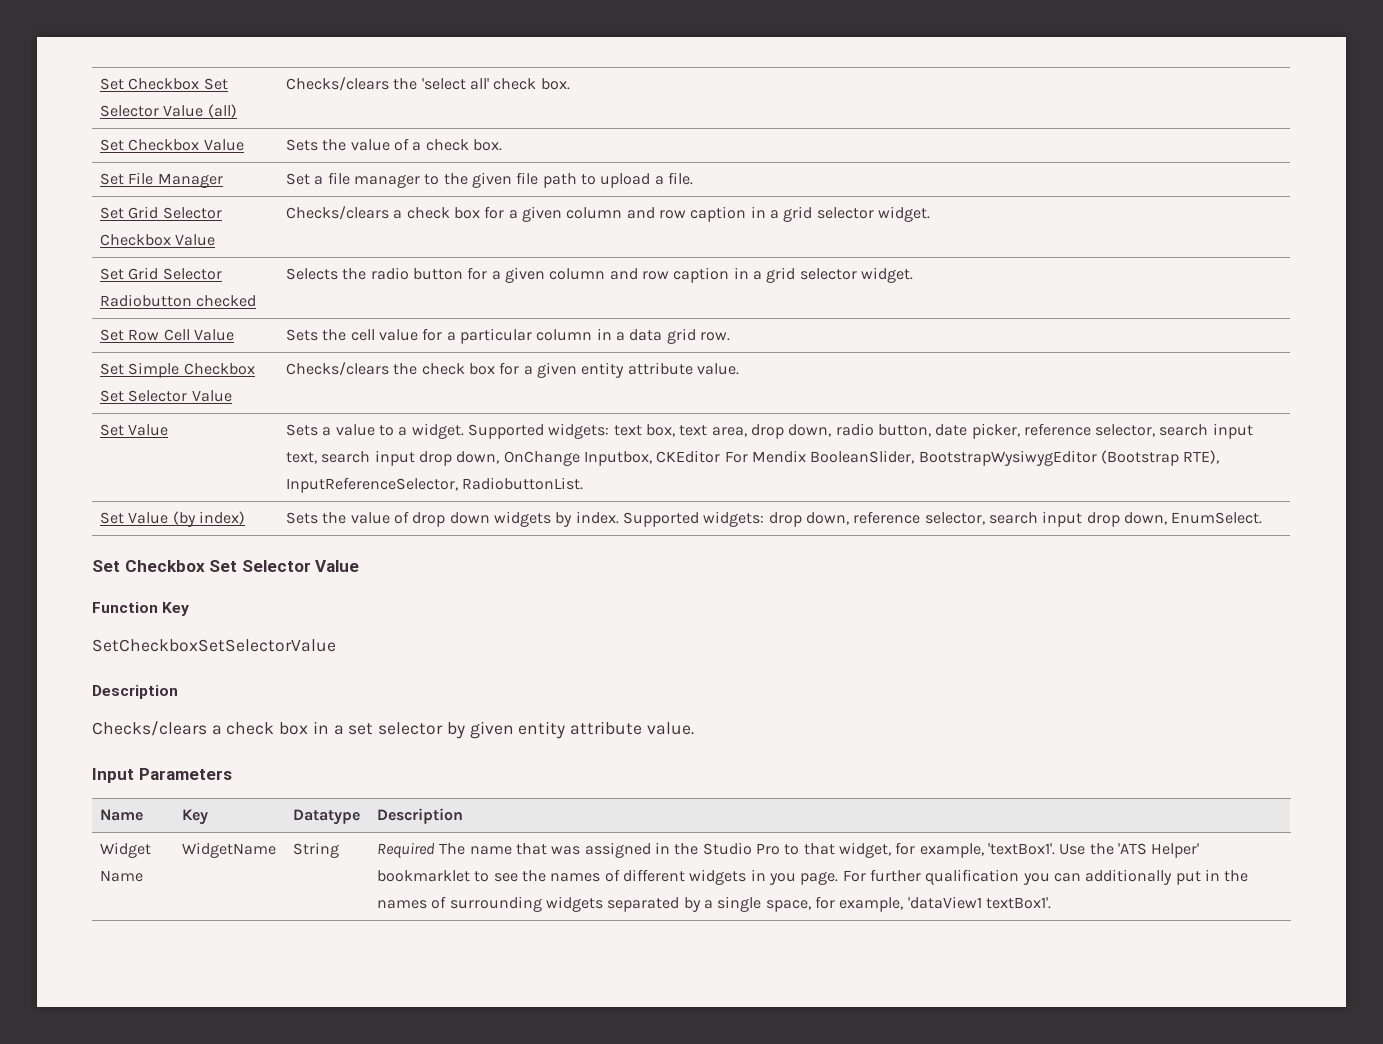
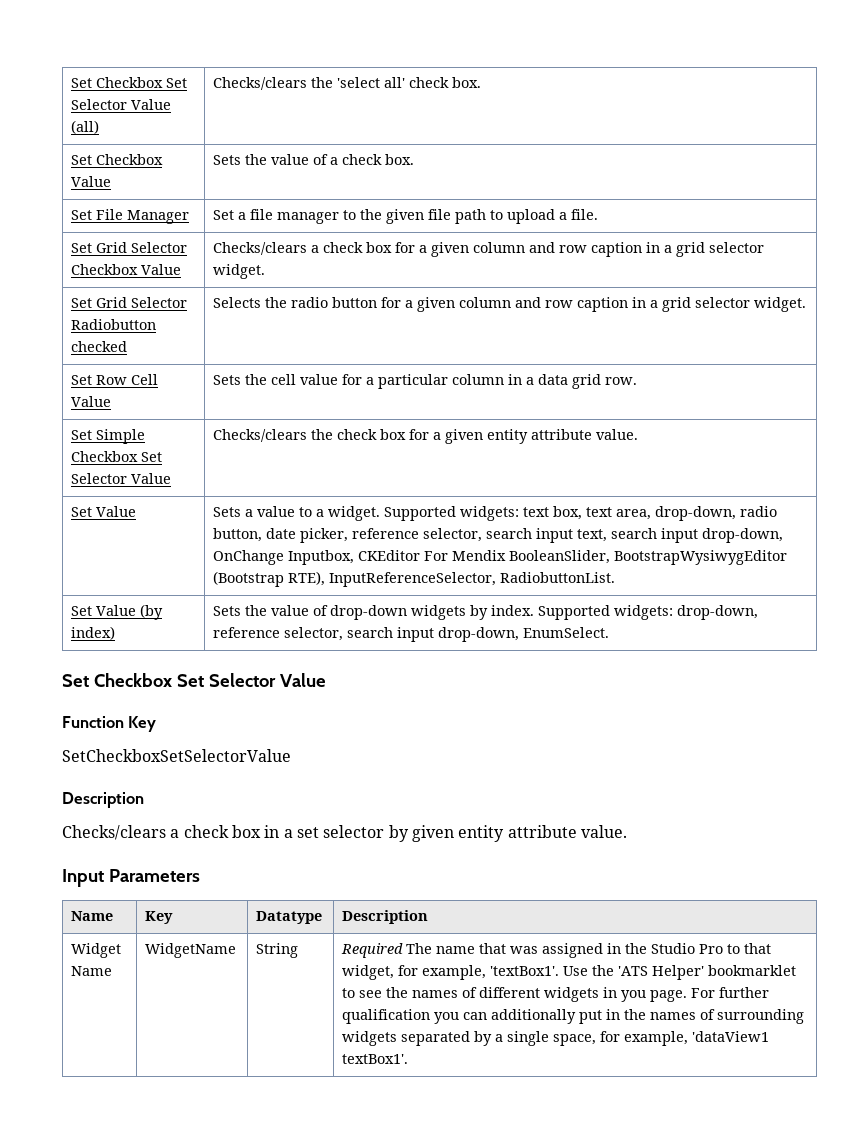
[750,424,832,439] drop down, -> [655,506,737,521] drop-down,
[419,451,500,466] drop down, -> [702,528,784,543] drop-down,
[412,512,490,527] drop down -> [330,605,408,620] drop-down
[768,511,1167,527] drop down, reference selector, search input drop down, -> [677,605,759,620] [213,627,520,642] drop-down, reference selector, search input drop-down,

